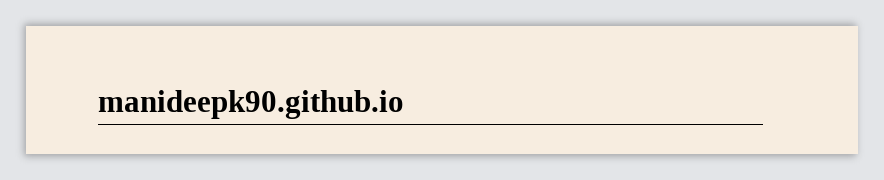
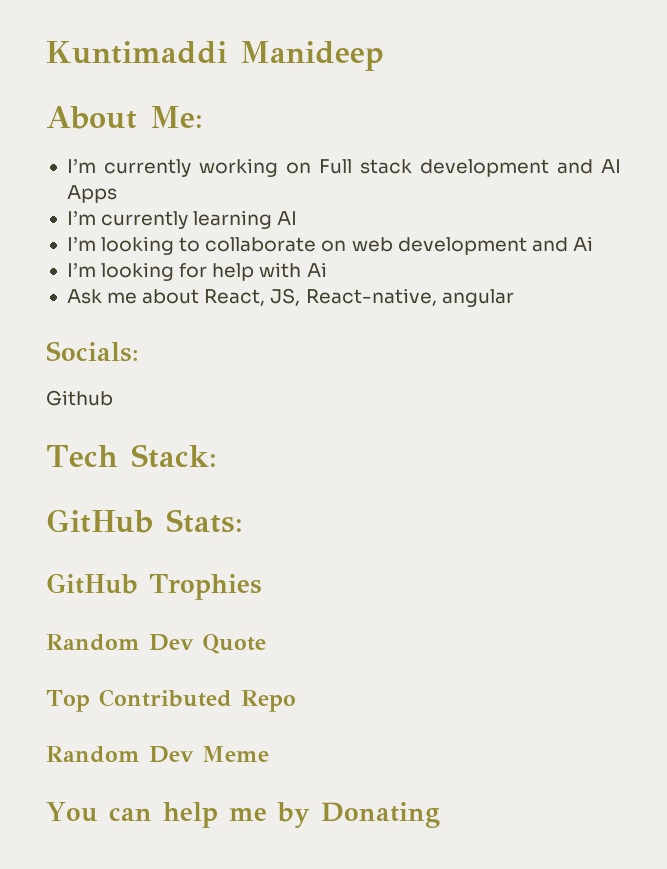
[98,90,404,119] manideepk90.github.io -> [46,41,384,71] [46,106,203,129] [66,158,621,177] [66,185,117,203] [66,210,298,229] [66,236,593,255] [66,262,327,281] [66,288,514,307] [46,341,139,362] [46,390,113,406] [46,444,217,468] [46,509,243,533] [46,573,262,600] [46,634,266,654] [46,689,296,712] [46,746,269,763] [46,802,440,828] Kuntimaddi Manideep // About Me: // I’m currently working on Full stack development and AI Apps // I’m currently learning AI // I’m looking to collaborate on web development and Ai // I’m looking for help with Ai // Ask me about React, JS, React-native, angular // Socials: // Github // Tech Stack: // GitHub Stats: // GitHub Trophies // Random Dev Quote // Top Contributed Repo // Random Dev Meme // You can help me by Donating

